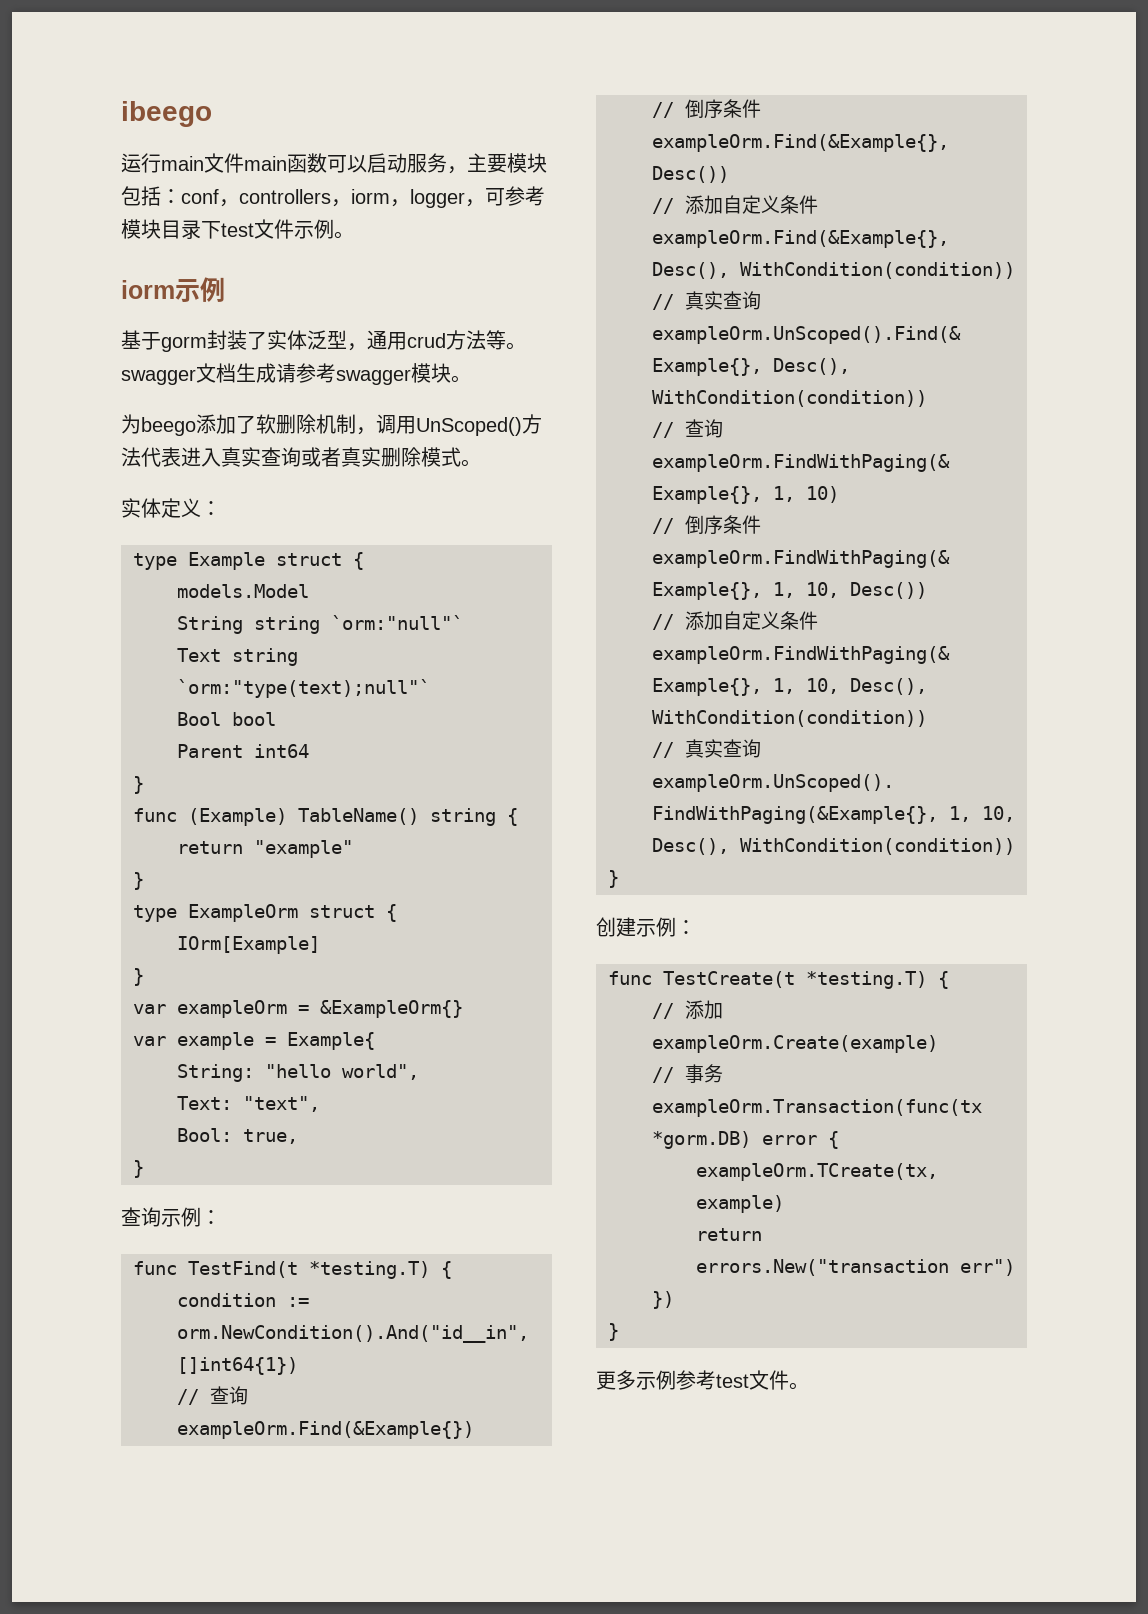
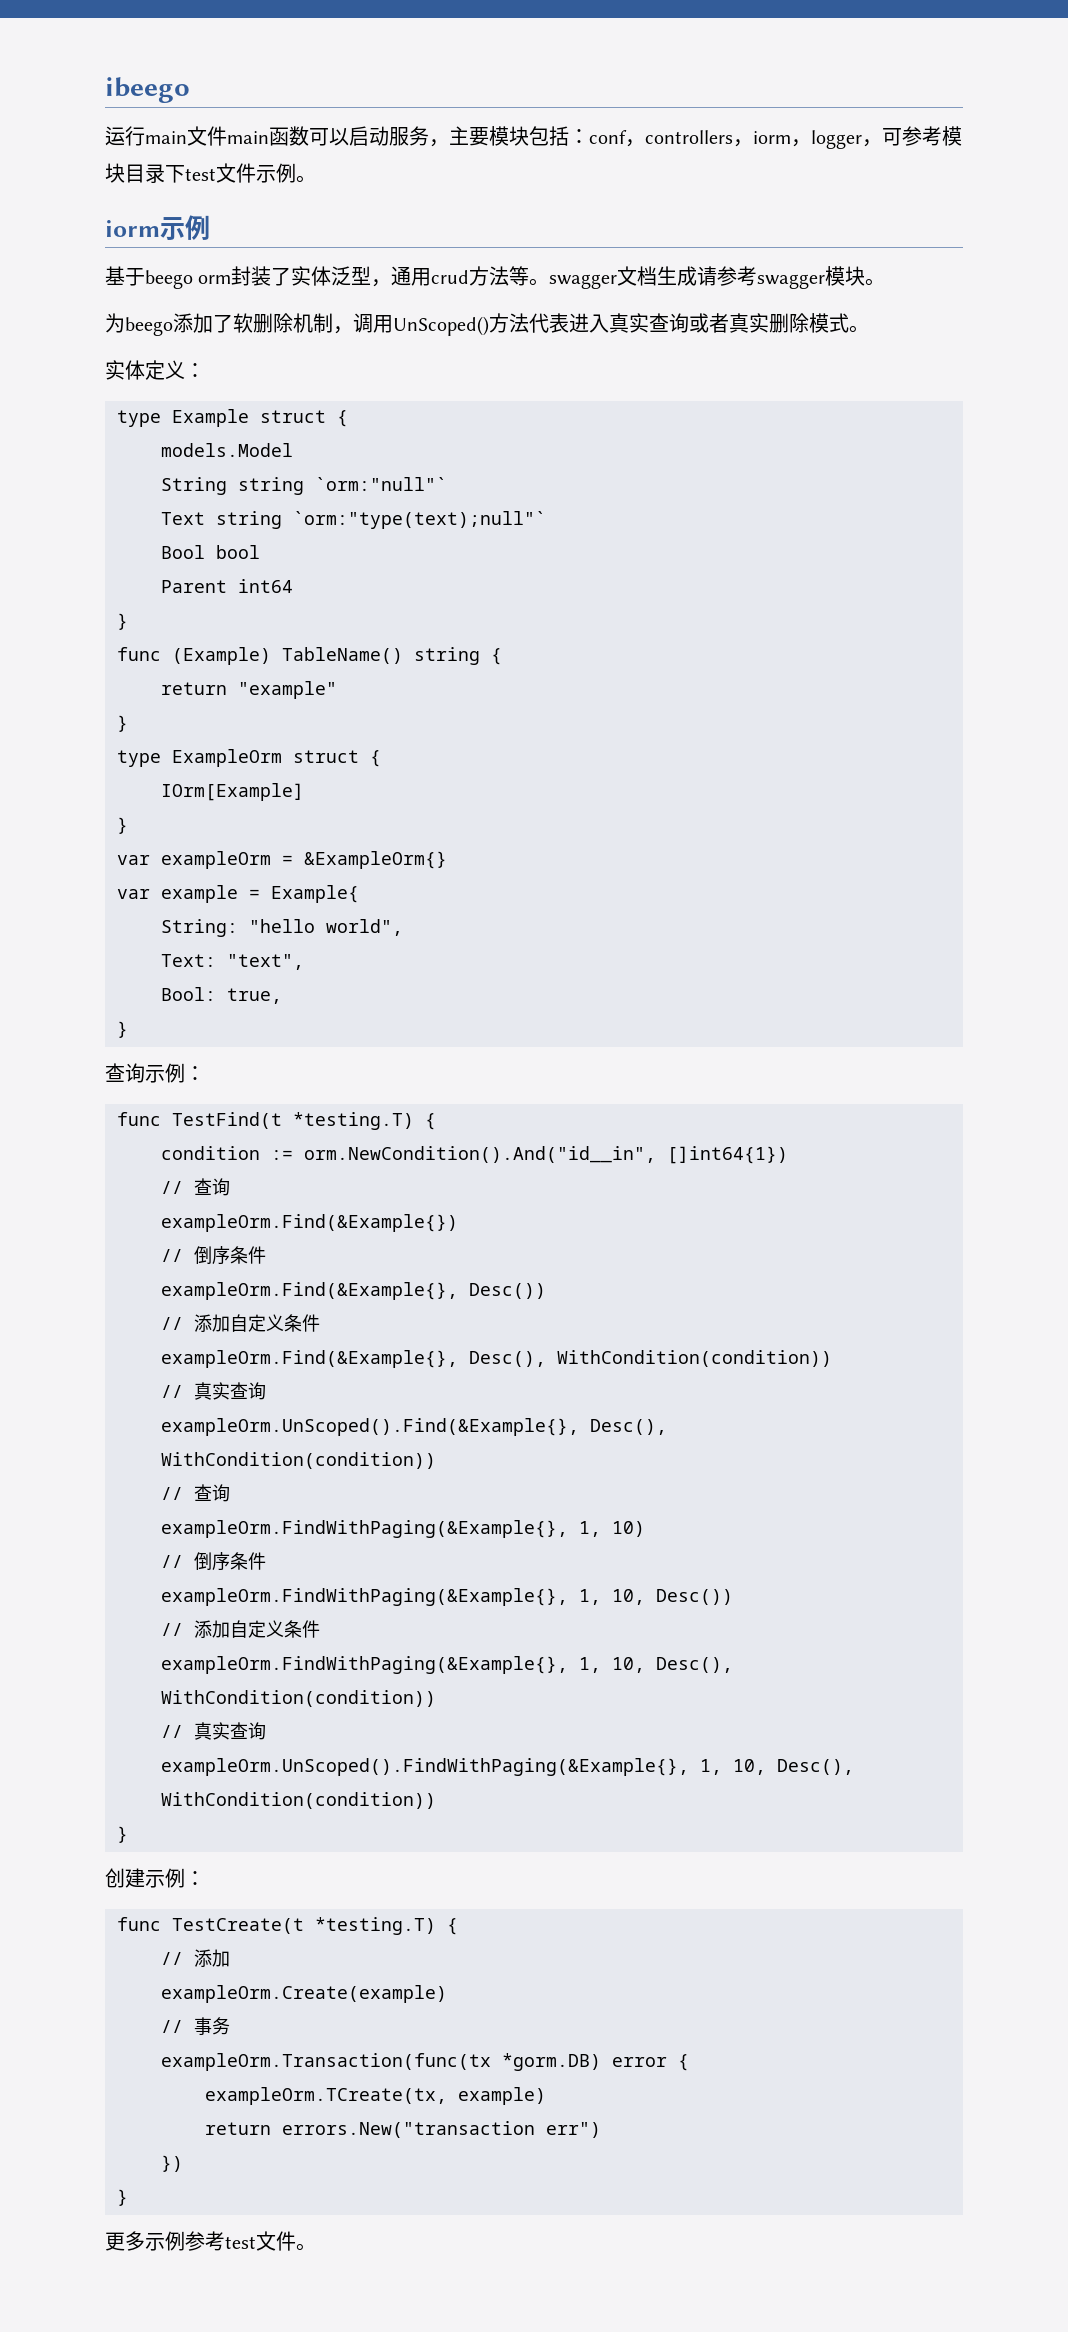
[161,336,207,352] gorm -> [145,270,232,289] beego orm

